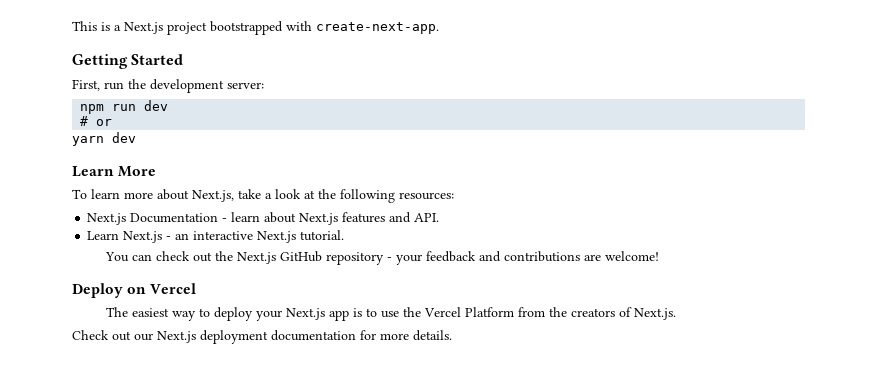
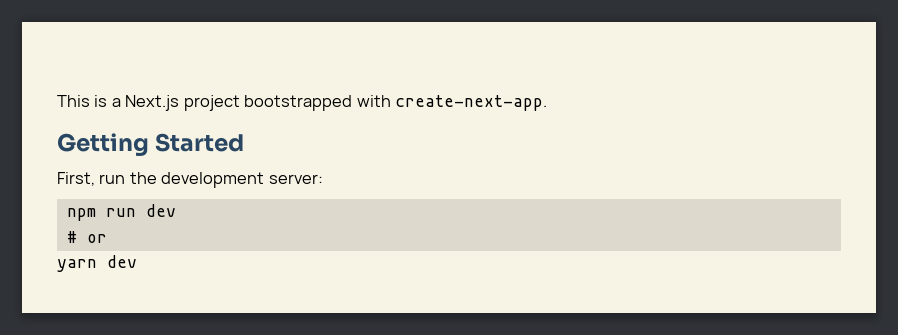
[72,166,157,177] [72,189,454,203] [87,212,440,225] [87,230,345,243] [105,251,660,265] [72,283,197,298] [106,307,677,321] [72,330,452,344] // Learn More // To learn more about Next.js, take a look at the following resources: // Next.js Documentation - learn about Next.js features and API. // Learn Next.js - an interactive Next.js tutorial. // You can check out the Next.js GitHub repository - your feedback and contributions are welcome! // Deploy on Vercel // The easiest way to deploy your Next.js app is to use the Vercel Platform from the creators of Next.js. // Check out our Next.js deployment documentation for more details. -> (137, 261) none

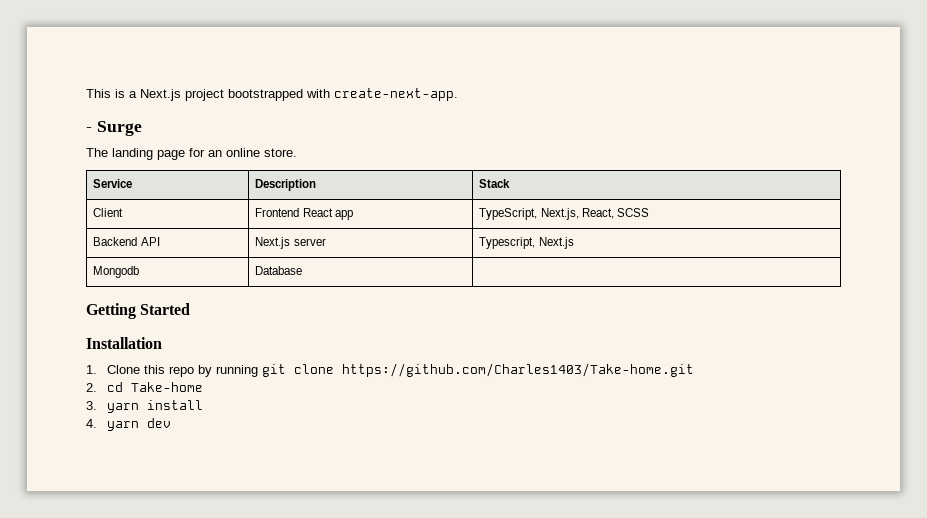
[57,133,245,157] [57,172,323,188] [66,204,176,221] [66,231,107,243] Getting Started // First, run the development server: // npm run dev // # or // -> [86,121,142,136] [86,148,297,160] [93,179,133,188] [255,179,317,191] [479,179,511,188] [93,208,124,217] [255,208,353,220] [479,208,649,220] [93,237,160,246] [255,237,326,249] [479,237,574,249] [93,266,140,278] [255,266,303,275] [86,303,191,319] [86,337,162,349] [86,363,694,377] [86,382,203,392] [86,400,203,413] [86,419,97,428] - Surge // The landing page for an online store. // Service | Description | Stack // Client | Frontend React app | TypeScript, Next.js, React, SCSS // Backend API | Next.js server | Typescript, Next.js // Mongodb | Database | // Getting Started // Installation // 1. Clone this repo by running git clone https://github.com/Charles1403/Take-home.git // 2. cd Take-home // 3. yarn install // 4.

